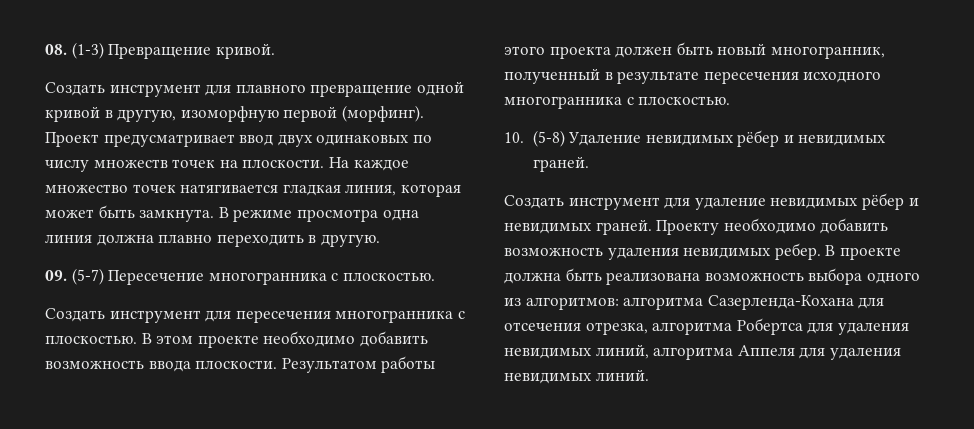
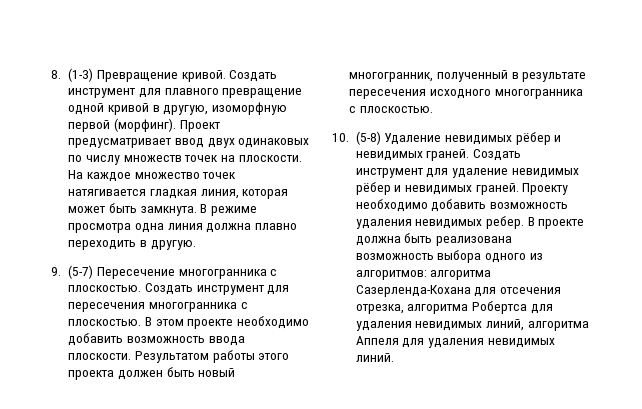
[45,44,67,55] 08. -> [51,70,61,79] 8.
(275, 51) // -> (226, 76) none
[45,270,67,281] 09. -> [51,267,61,276] 9.
(435, 276) // -> (142, 288) none
(589, 164) // -> (470, 155) none

